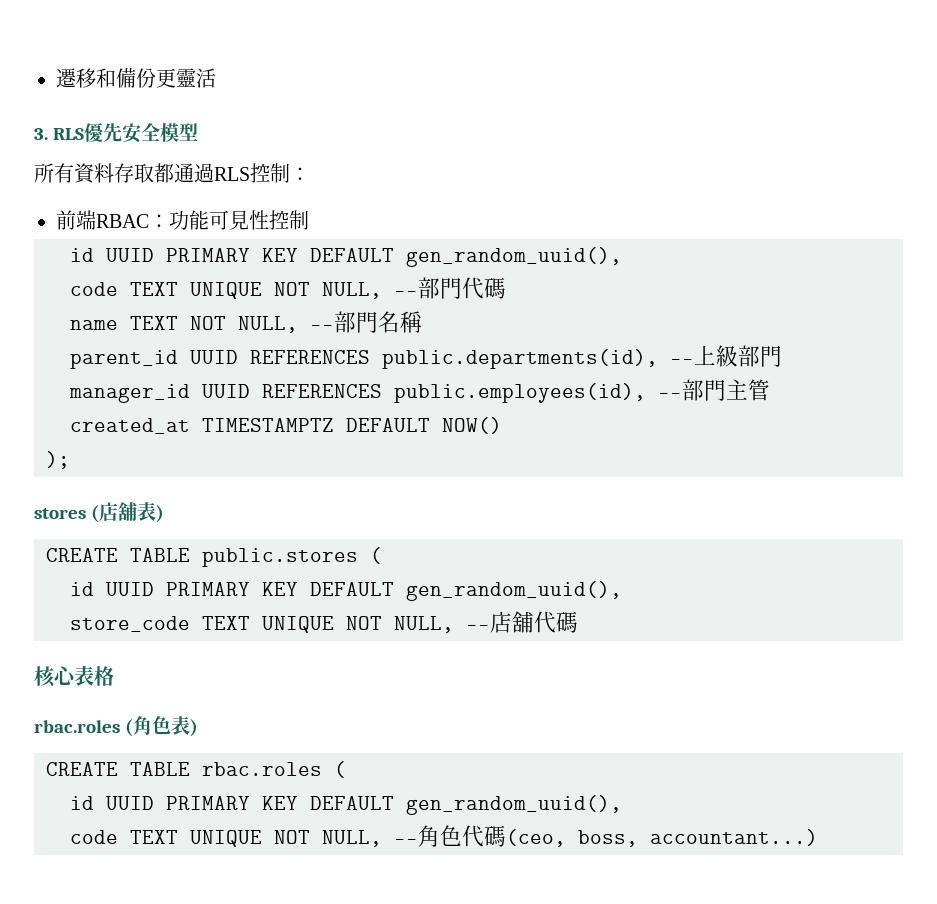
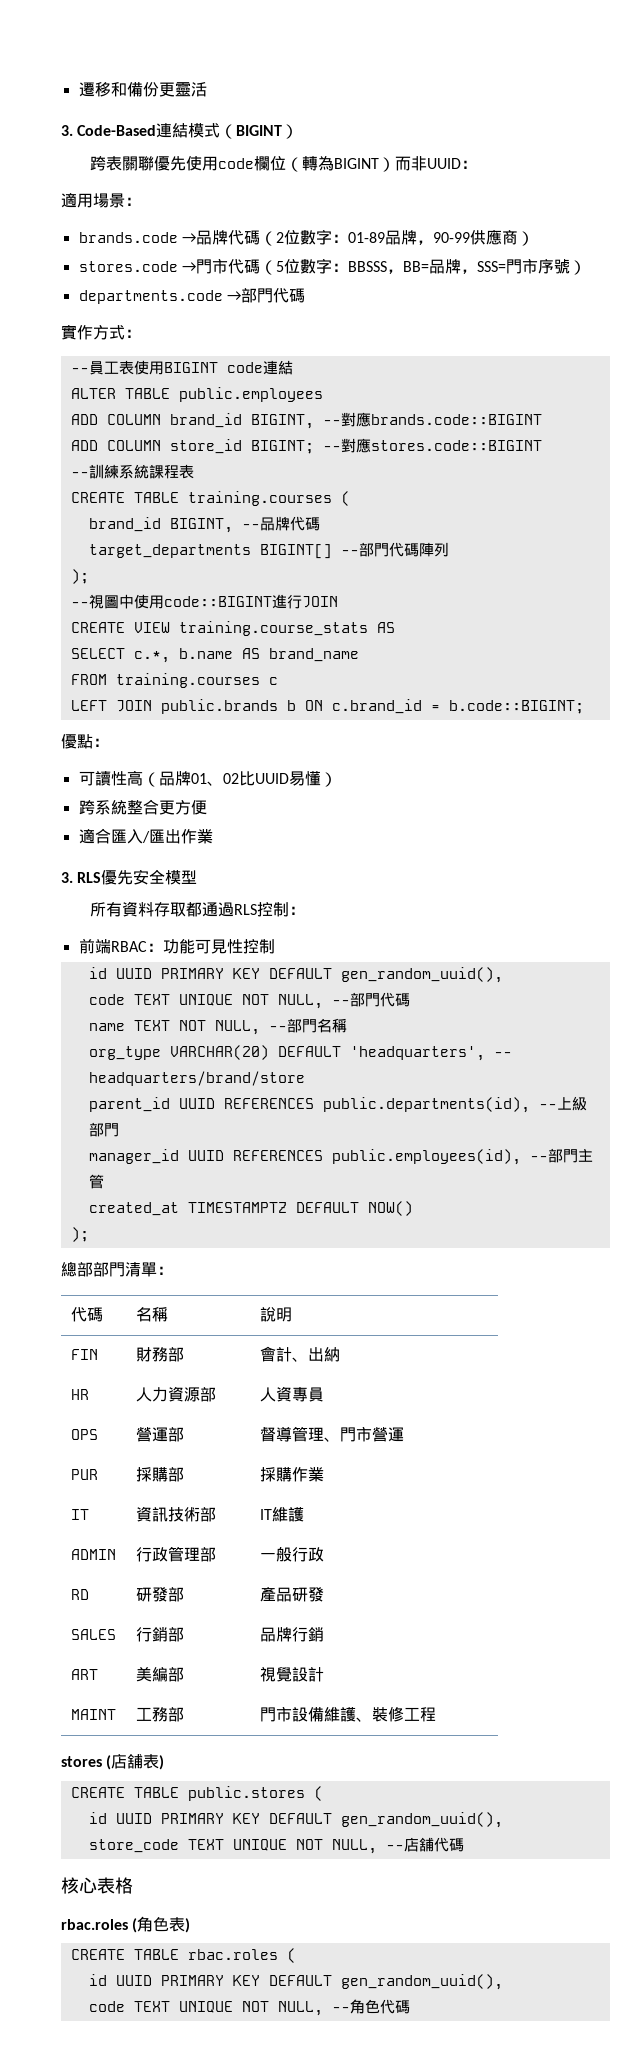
(216, 78) none -> [61,123,299,139] [90,156,478,172] [61,192,141,208] [78,229,534,246] [78,258,586,275] [78,288,305,304] [61,324,141,340] [70,360,293,375] [70,387,323,402] [70,412,542,429] [70,438,542,454] [70,464,194,479] [70,491,350,506] [88,516,320,533] [88,542,449,559] [70,569,89,584] [70,594,338,609] [70,621,395,636] [70,648,359,663] [70,673,278,688] [70,699,584,714] [61,734,109,749] [78,770,337,787] [78,799,207,815] [78,828,213,844] // 3. Code-Based連結模式（BIGINT） // 跨表關聯優先使用code欄位（轉為BIGINT）而非UUID： // 適用場景： // brands.code →品牌代碼（2位數字：01-89品牌，90-99供應商） // stores.code →門市代碼（5位數字：BBSSS，BB=品牌，SSS=門市序號） // departments.code →部門代碼 // 實作方式： // --員工表使用BIGINT code連結 // ALTER TABLE public.employees // ADD COLUMN brand_id BIGINT, --對應brands.code::BIGINT // ADD COLUMN store_id BIGINT; --對應stores.code::BIGINT // --訓練系統課程表 // CREATE TABLE training.courses ( // brand_id BIGINT, --品牌代碼 // target_departments BIGINT[] --部門代碼陣列 // ); // --視圖中使用code::BIGINT進行JOIN // CREATE VIEW training.course_stats AS // SELECT c.*, b.name AS brand_name // FROM training.courses c // LEFT JOIN public.brands b ON c.brand_id = b.code::BIGINT; // 優點： // 可讀性高（品牌01、02比UUID易懂） // 跨系統整合更方便 // 適合匯入/匯出作業
(422, 322) none -> [88,1045,512,1061] [88,1071,305,1086] // org_type VARCHAR(20) DEFAULT 'headquarters', -- headquarters/brand/store
(70, 460) none -> [61,1261,173,1277] [70,1307,103,1322] [135,1307,168,1322] [259,1307,292,1322] [70,1349,98,1360] [135,1347,184,1362] [259,1346,340,1362] [70,1389,89,1400] [135,1386,216,1402] [259,1386,324,1402] [70,1429,98,1440] [135,1427,184,1442] [259,1426,404,1442] [70,1469,98,1480] [135,1467,184,1482] [259,1467,324,1482] [70,1509,89,1520] [135,1506,216,1522] [259,1507,304,1522] [70,1549,116,1560] [135,1546,216,1562] [259,1546,324,1562] [70,1589,89,1600] [135,1587,184,1602] [259,1587,324,1602] [70,1629,116,1640] [135,1627,184,1642] [259,1627,324,1642] [70,1669,98,1680] [135,1667,184,1682] [259,1666,324,1682] [70,1709,116,1720] [135,1707,184,1722] [259,1706,436,1722] // 總部部門清單： // 代碼 | 名稱 | 說明 // FIN | 財務部 | 會計、出納 // HR | 人力資源部 | 人資專員 // OPS | 營運部 | 督導管理、門市營運 // PUR | 採購部 | 採購作業 // IT | 資訊技術部 | IT維護 // ADMIN | 行政管理部 | 一般行政 // RD | 研發部 | 產品研發 // SALES | 行銷部 | 品牌行銷 // ART | 美編部 | 視覺設計 // MAINT | 工務部 | 門市設備維護、裝修工程
[506,829,818,847] (ceo, boss, accountant...) -> (410, 2007) none

